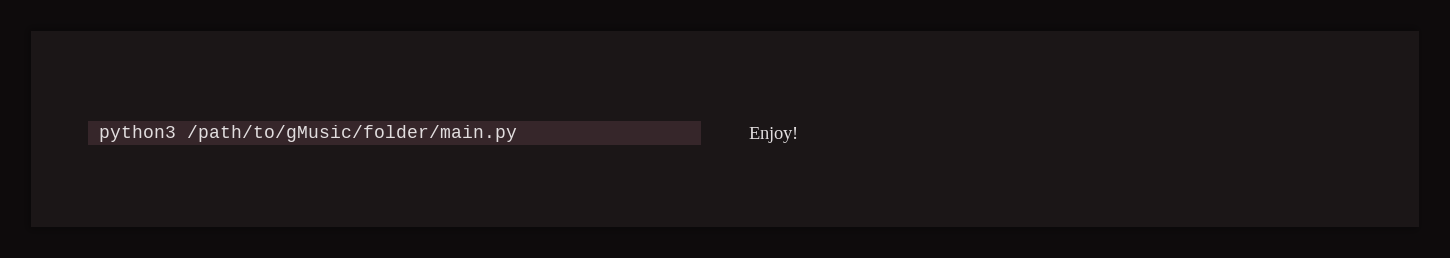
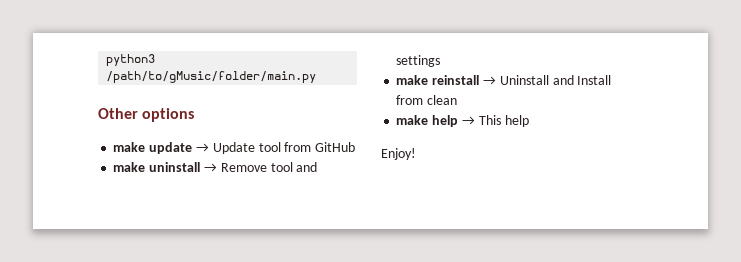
(518, 133) none -> [98,108,195,122] [113,142,356,154] [113,162,318,172] [396,55,441,67] [396,75,612,85] [396,95,458,105] [396,115,529,127] // Other options // make update → Update tool from GitHub // make uninstall → Remove tool and settings // make reinstall → Uninstall and Install from clean // make help → This help

